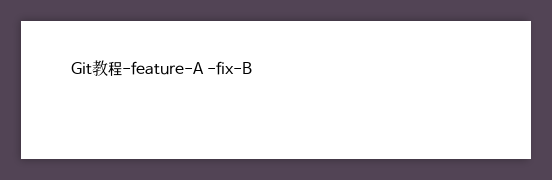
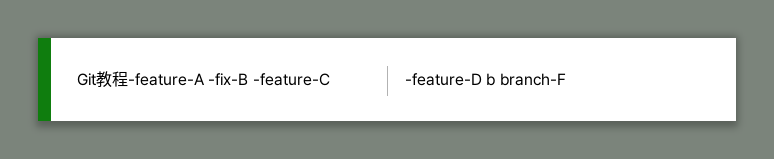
(253, 68) none -> [252,73,566,86] -feature-C -feature-D b branch-F

